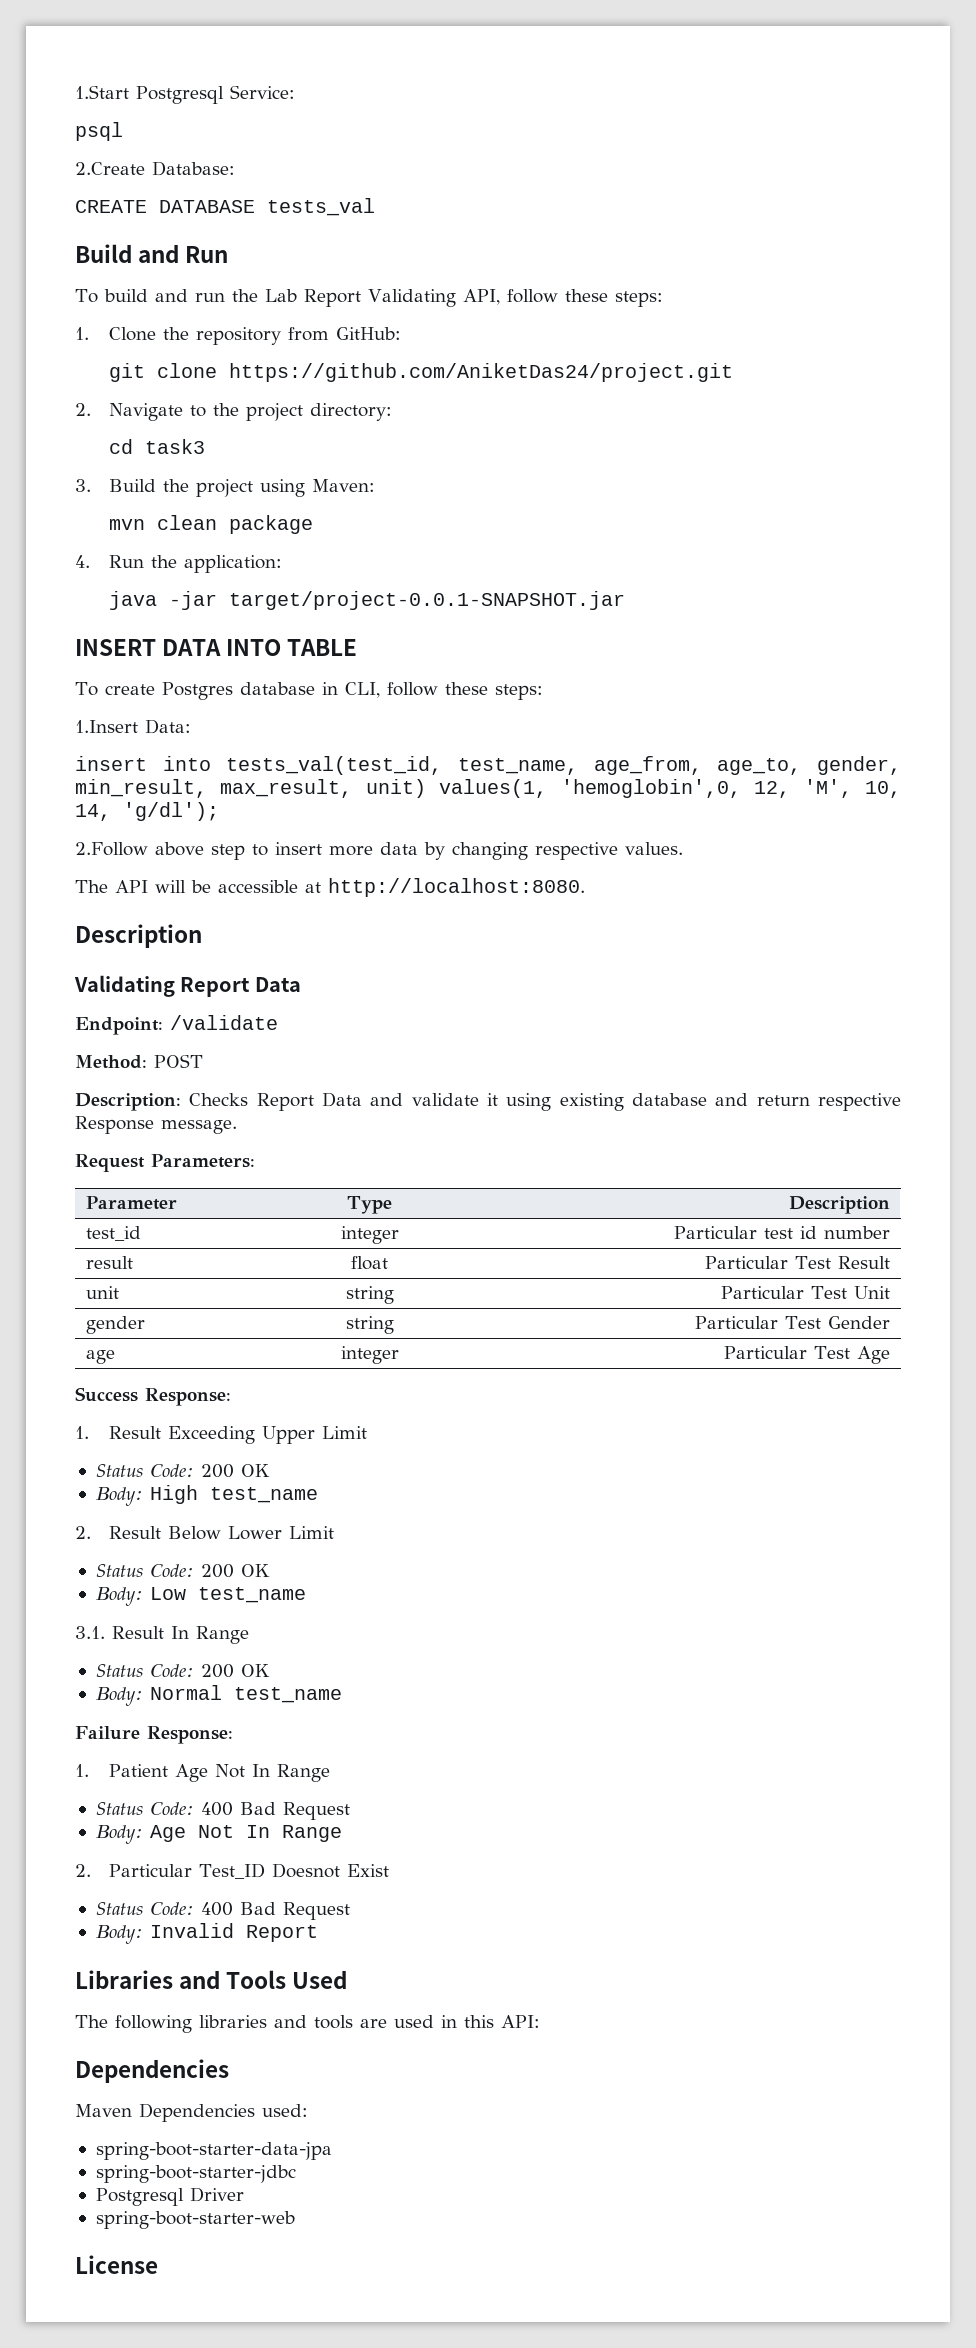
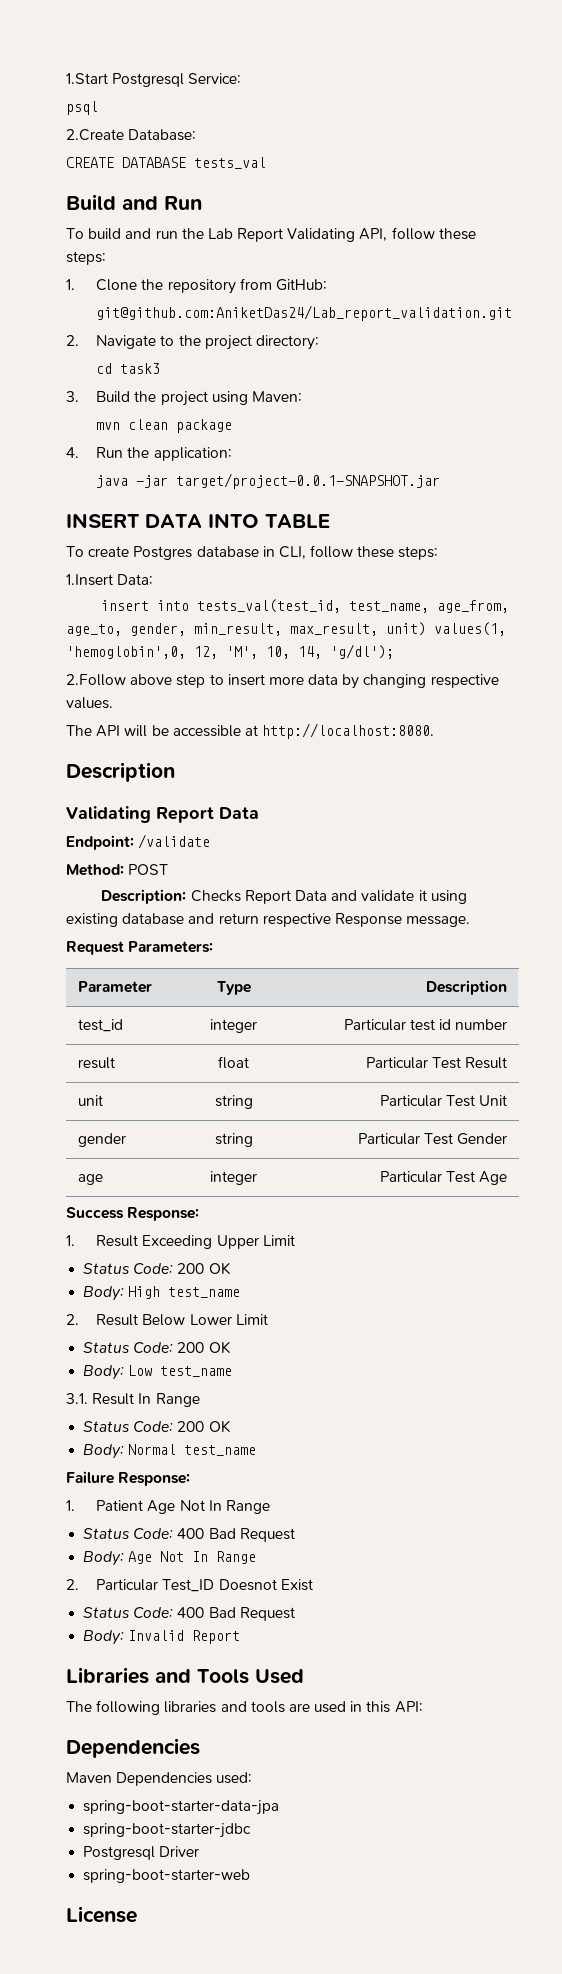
[109,363,734,382] git clone https://github.com/AniketDas24/project.git -> [96,305,513,321] git@github.com:AniketDas24/Lab_report_validation.git

